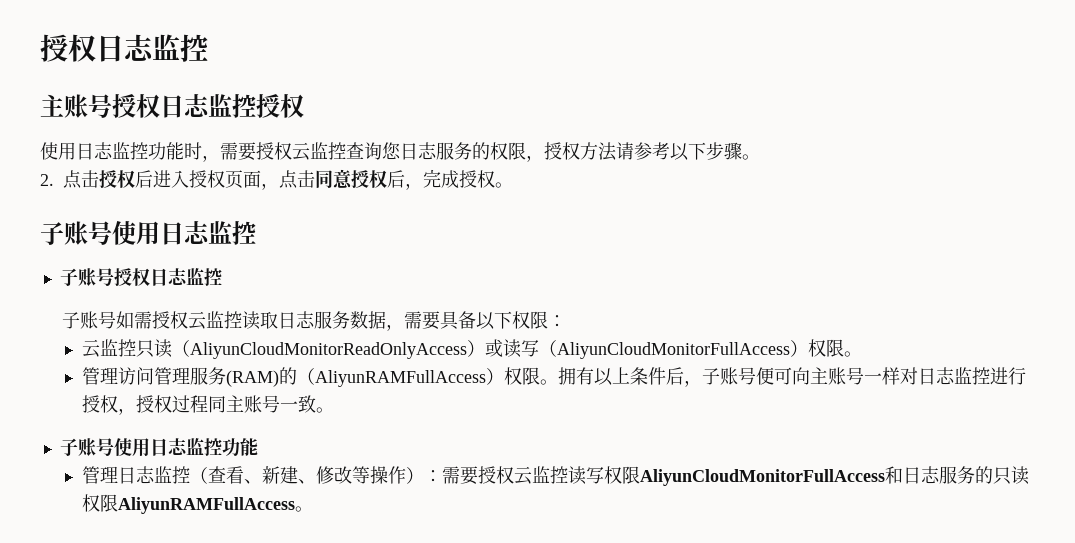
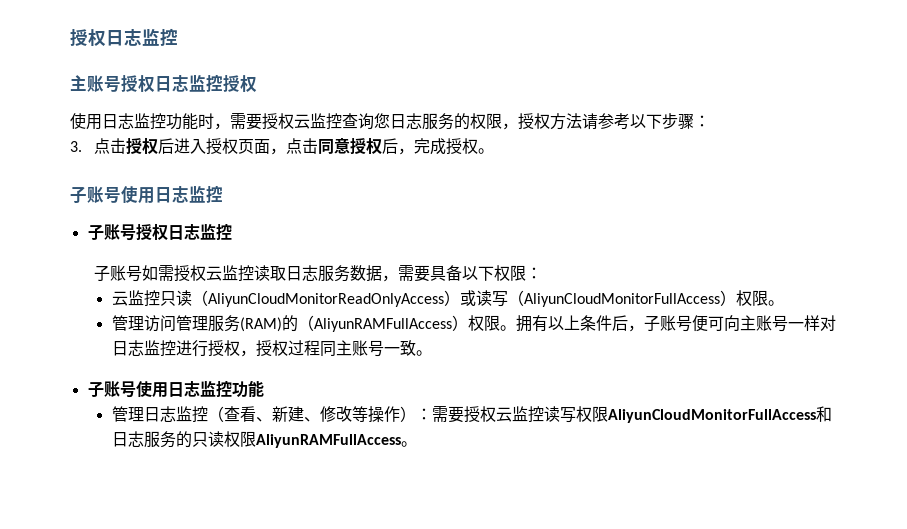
[742,154,760,160] [40,174,54,186] 。 // 2. -> [694,115,710,127] [70,141,82,152] ： // 3.

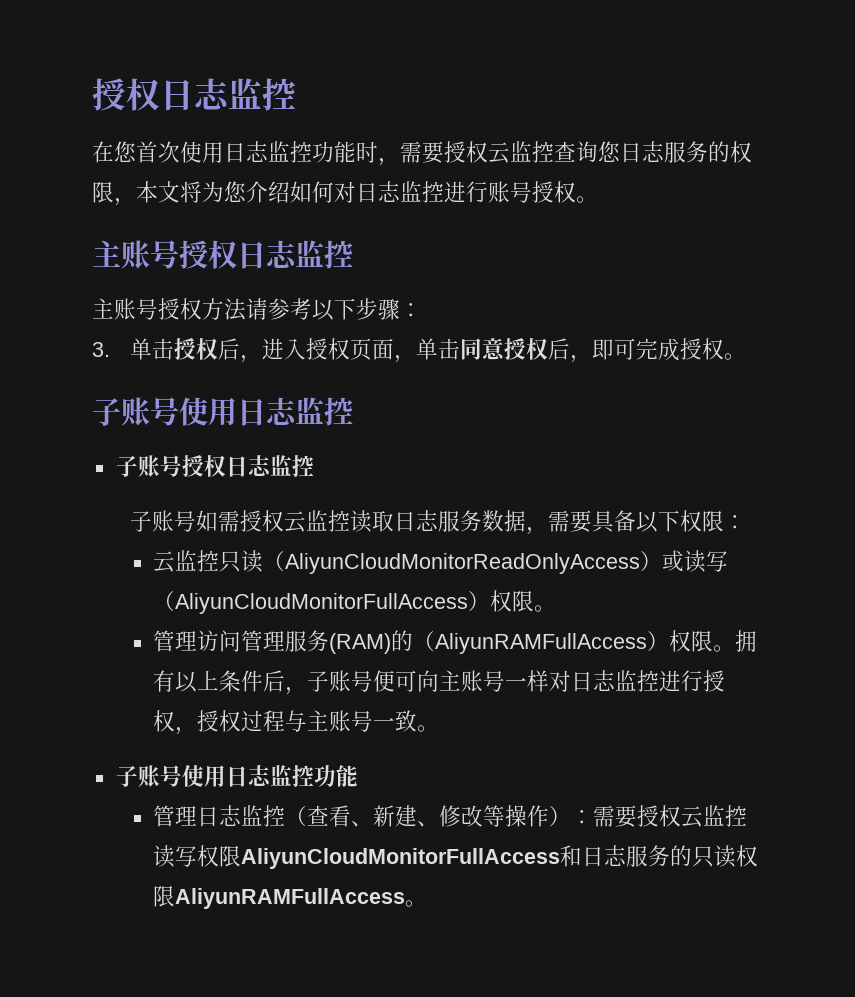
[70,28,178,46] [70,74,257,93] 授权日志监控 // 主账号授权日志监控授权 // -> [92,78,296,111] [92,141,180,163] 授权日志监控 // 在您首次
(518, 126) none -> [136,181,598,203] [92,240,353,269] [92,298,158,320] 本文将为您介绍如何对日志监控进行账号授权。 // 主账号授权日志监控 // 主账号
[94,138,111,154] 点 -> [129,338,152,360] 单
(175, 146) none -> [239,355,262,363] ，
[286,138,303,154] 点 -> [415,338,438,360] 单
(415, 151) none -> [591,338,636,360] 即可
[319,341,336,357] 同 -> [285,710,308,732] 与

